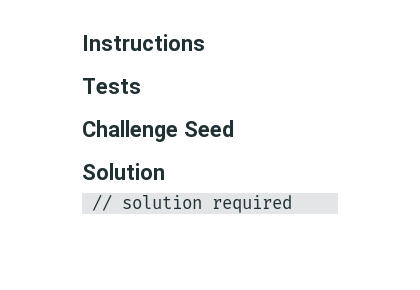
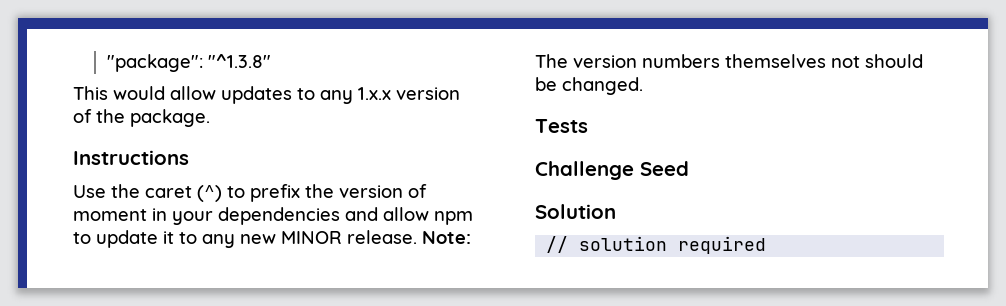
[82,34,205,51] Instructions -> [106,54,271,72] [73,86,460,104] [73,109,210,127] [73,150,189,165] [73,184,427,202] [73,207,473,225] [73,230,471,248] [535,54,923,68] [535,77,643,95] "package": "^1.3.8" // This would allow updates to any 1.x.x version of the package. // Instructions // Use the caret (^) to prefix the version of moment in your dependencies and allow npm to update it to any new MINOR release. Note: The version numbers themselves not should be changed.

